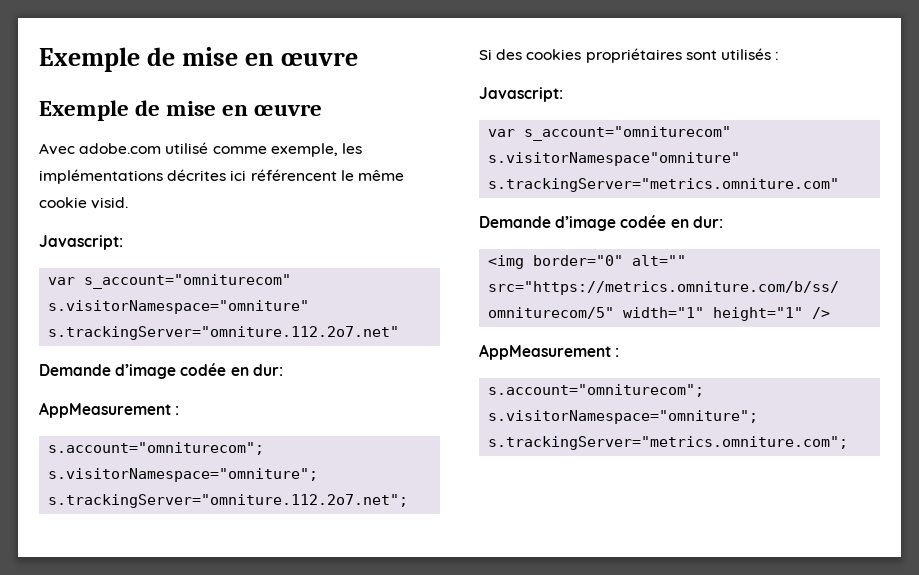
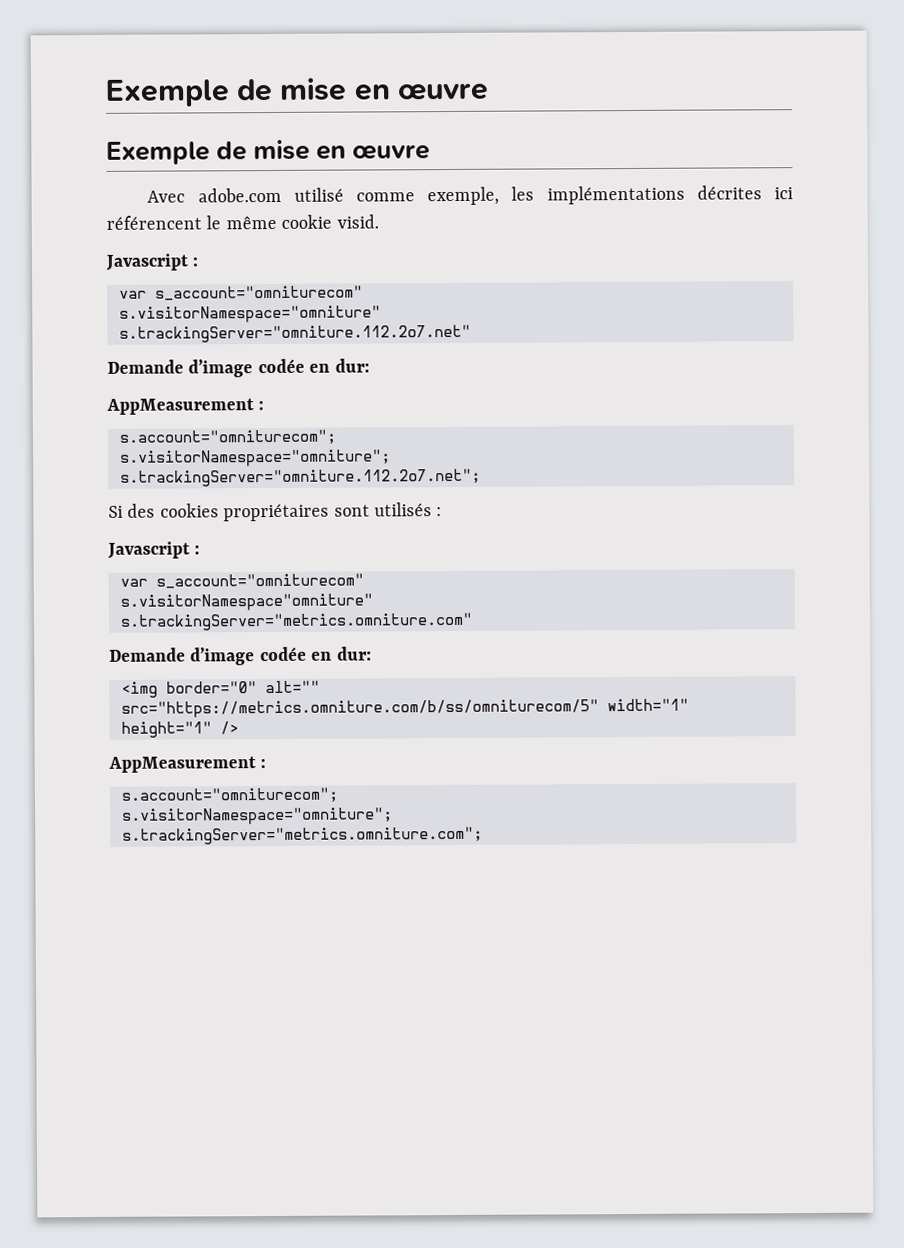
[39,235,123,250] Javascript: -> [105,253,199,271] Javascript :
[479,87,563,102] Javascript: -> [107,541,201,559] Javascript :

